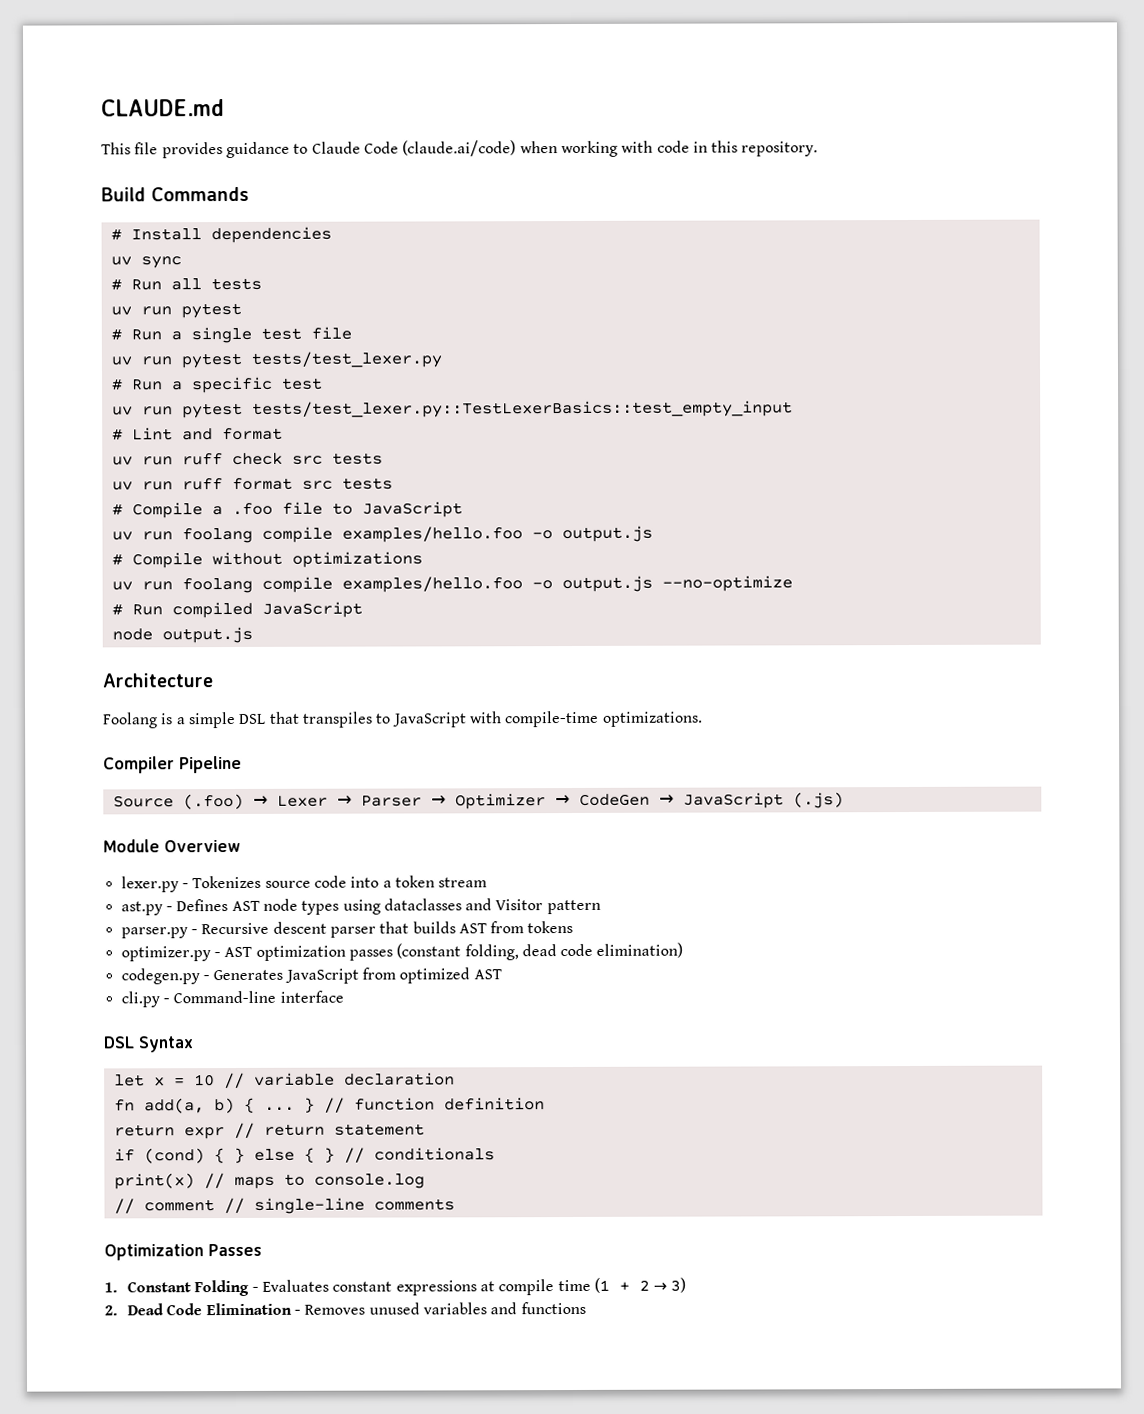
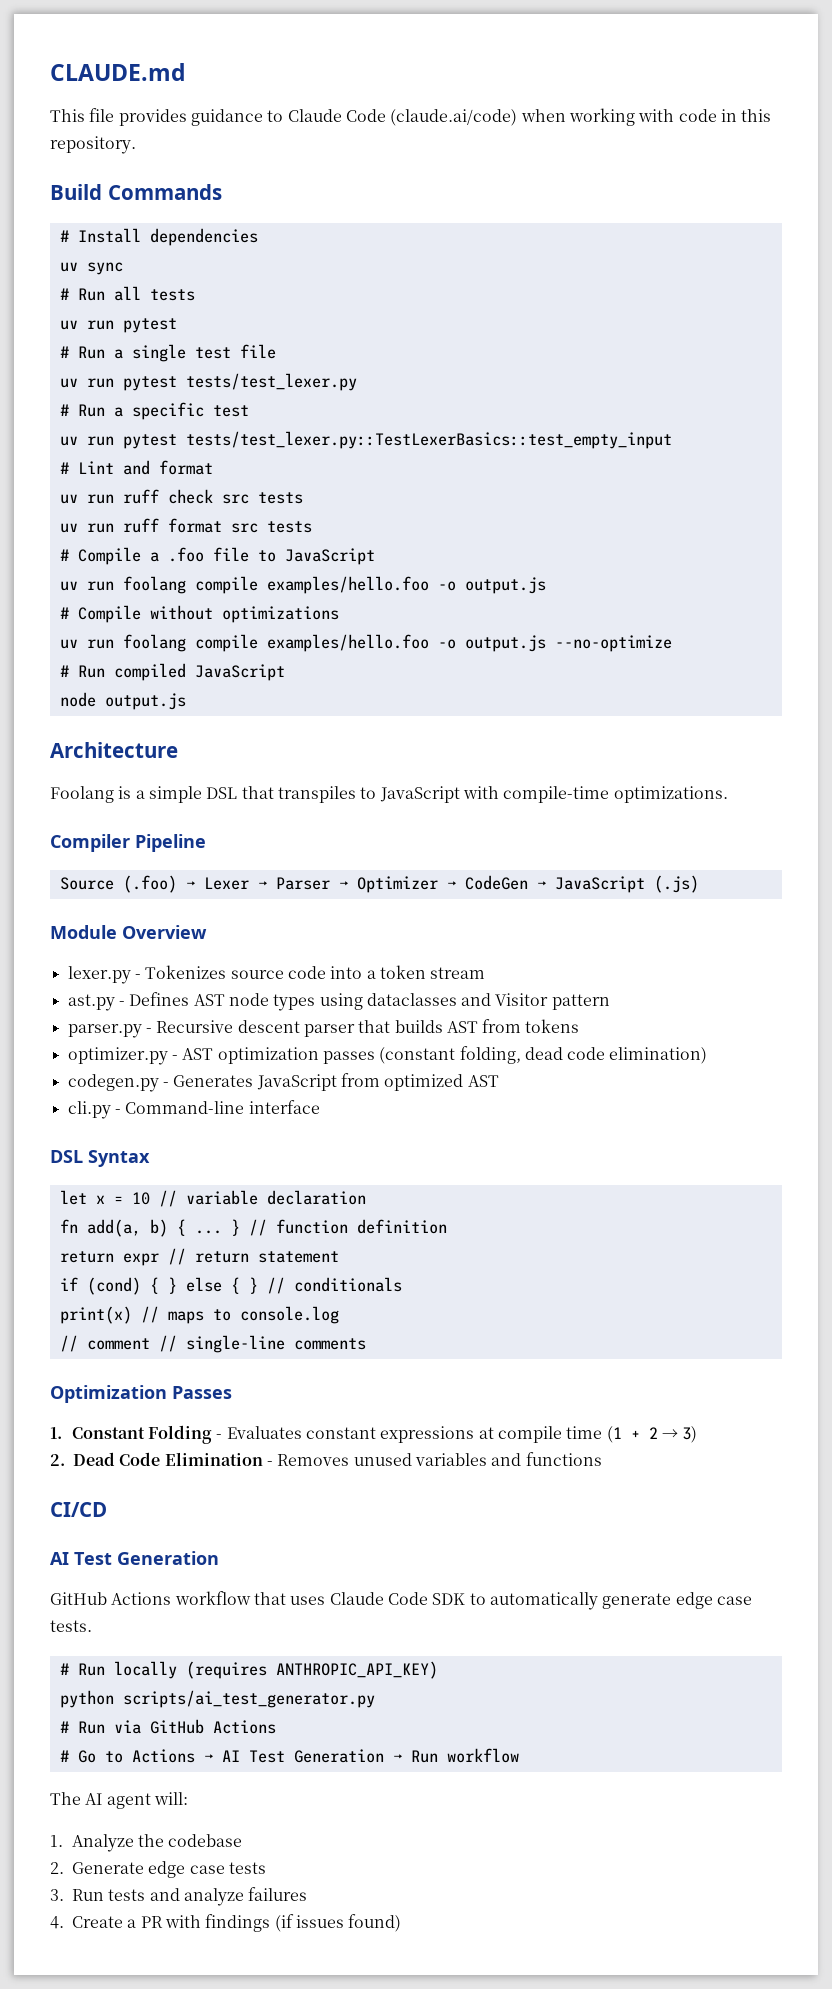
(586, 1308) none -> [50,1502,107,1517] [50,1551,219,1565] [50,1591,752,1610] [50,1620,92,1632] [59,1661,438,1679] [59,1690,375,1708] [59,1719,276,1734] [59,1748,519,1763] [50,1792,188,1809] [50,1834,243,1852] [50,1861,266,1878] [50,1887,308,1906] [50,1914,402,1932] // CI/CD // AI Test Generation // GitHub Actions workflow that uses Claude Code SDK to automatically generate edge case tests. // # Run locally (requires ANTHROPIC_API_KEY) // python scripts/ai_test_generator.py // # Run via GitHub Actions // # Go to Actions → AI Test Generation → Run workflow // The AI agent will: // 1. Analyze the codebase // 2. Generate edge case tests // 3. Run tests and analyze failures // 4. Create a PR with findings (if issues found)

